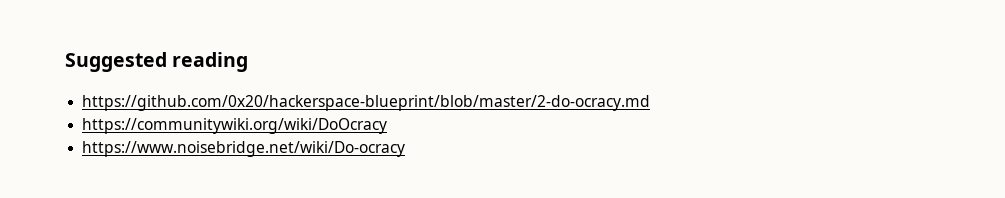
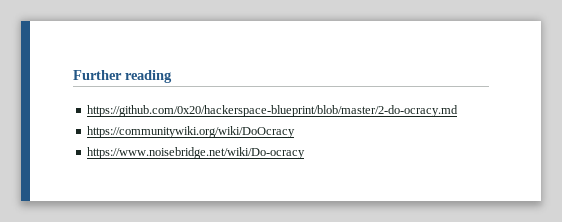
[65,52,167,72] Suggested -> [73,70,122,80] Further

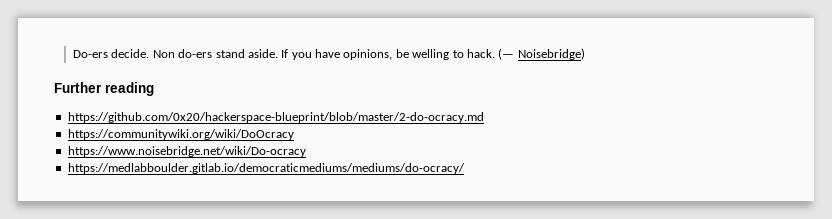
(73, 75) none -> [72,48,585,60] Do-ers decide. Non do-ers stand aside. If you have opinions, be welling to hack. (— Noisebridge) //
(305, 153) none -> [67,163,465,174] // https://medlabboulder.gitlab.io/democraticmediums/mediums/do-ocracy/

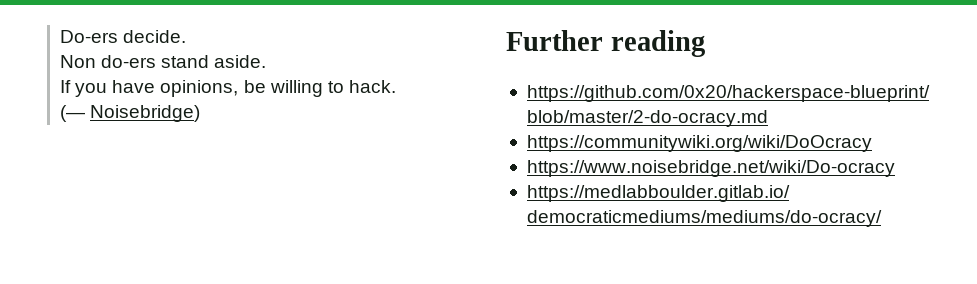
(150, 53) none -> (187, 36) //
(278, 53) none -> (267, 61) //
[412,49,450,60] welling -> [269,80,323,97] willing
(495, 53) none -> (397, 86) //

